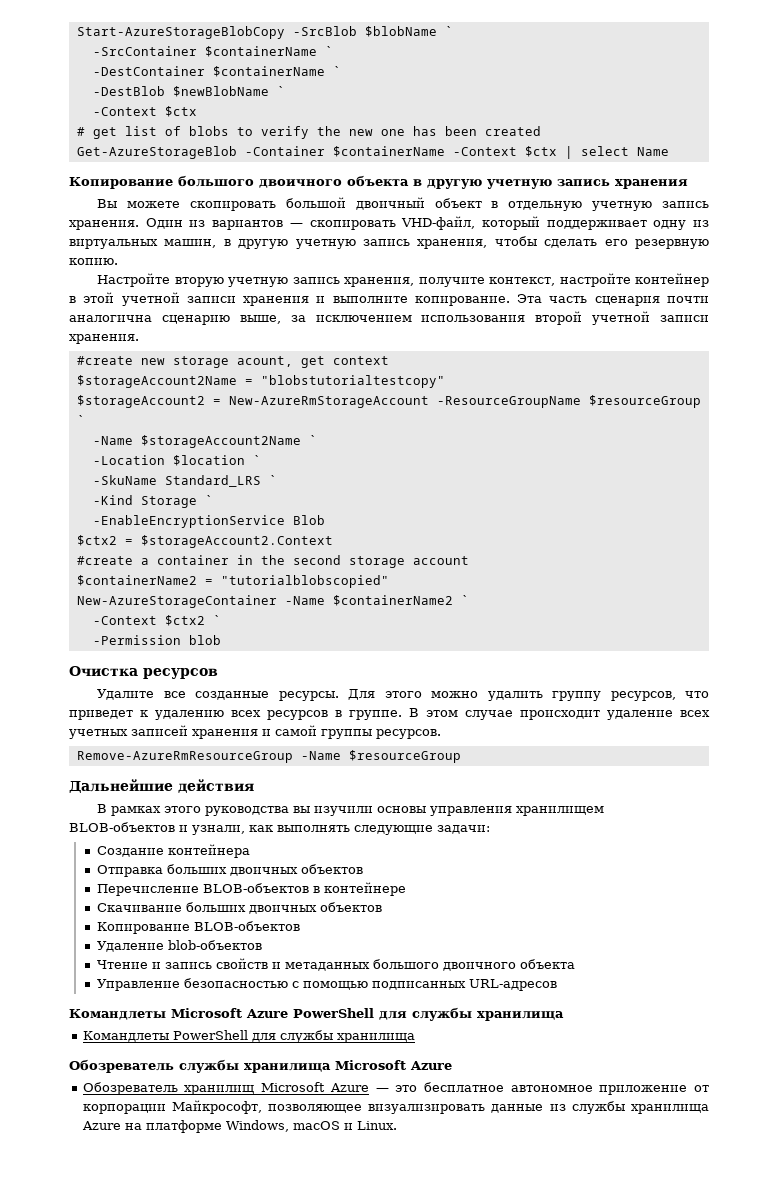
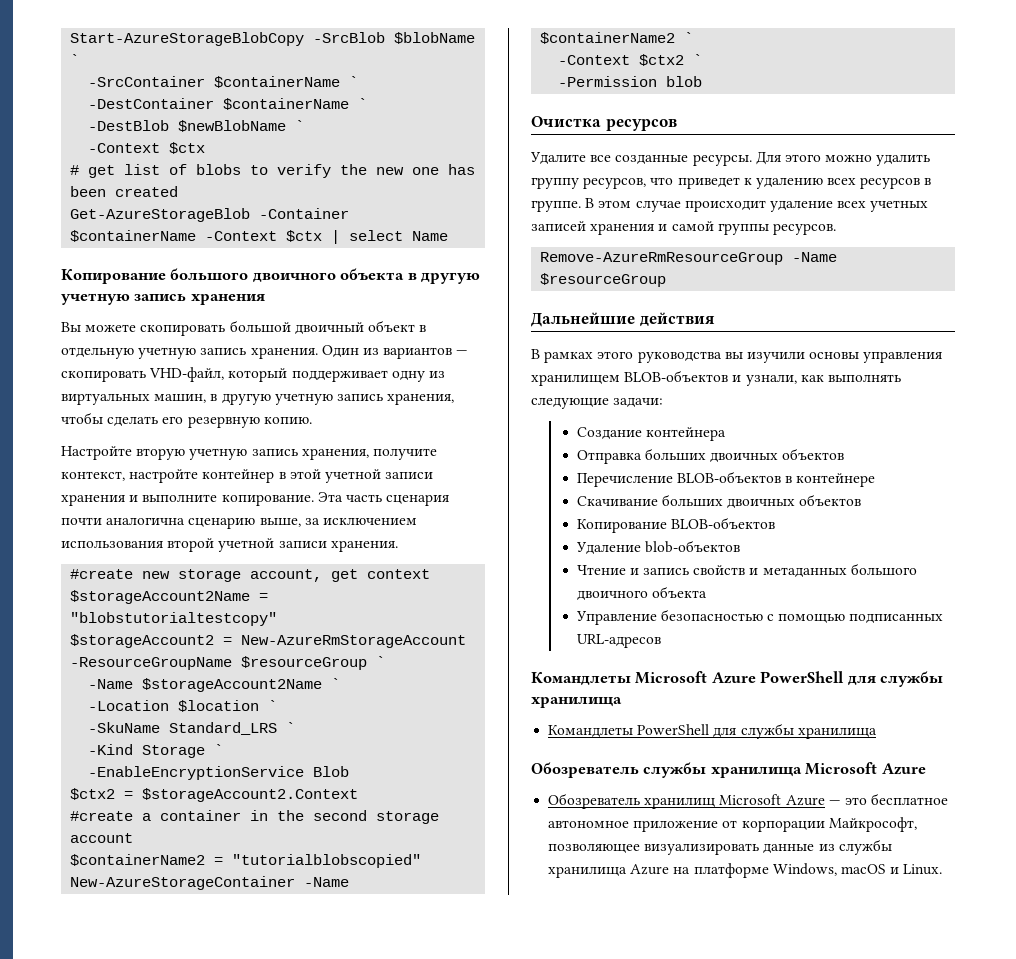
[236,356,293,367] acount, -> [250,569,323,582] account,

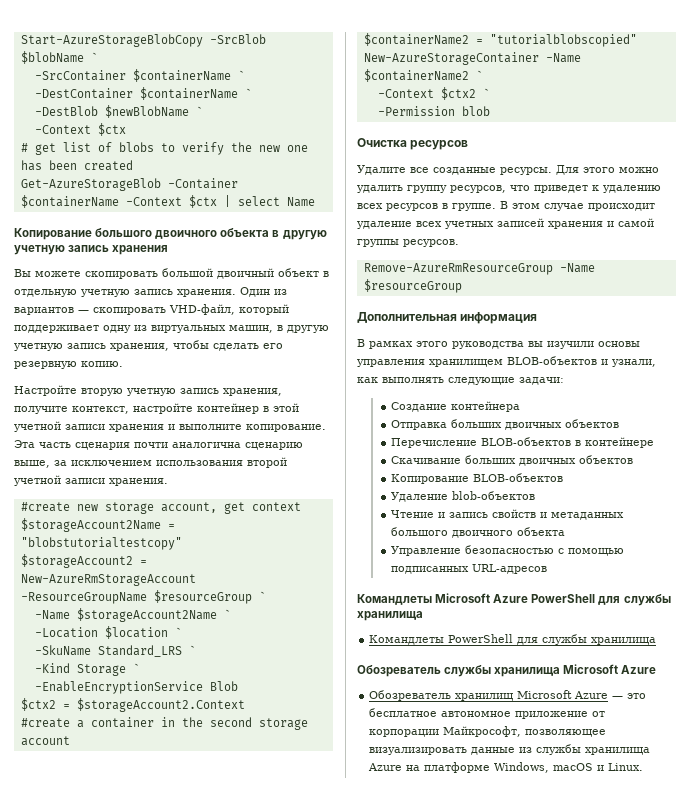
[531,312,715,327] Дальнейшие действия -> [357,312,538,324] Дополнительная информация

